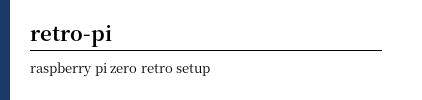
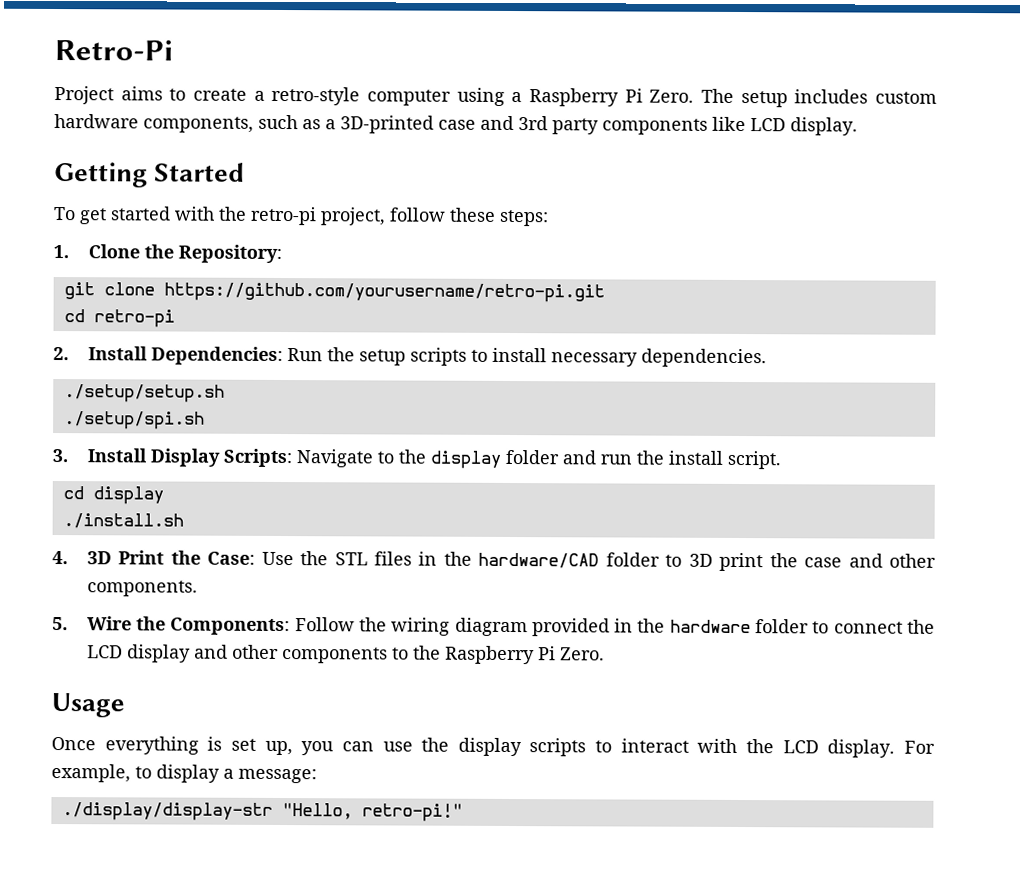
[30,25,112,47] [30,62,211,77] retro-pi // raspberry pi zero retro setup -> [54,39,174,61] [54,86,937,108] [54,114,858,136] [54,162,246,188] [53,206,549,227] [53,244,282,264] [63,282,605,303] [63,309,175,328] [53,346,767,368] [63,384,225,403] [63,411,205,430] [52,448,781,470] [62,486,164,505] [62,513,184,529] [52,550,937,572] [86,580,198,597] [52,616,936,637] [86,644,605,665] [51,693,125,718] [51,736,935,758] [51,764,317,784] [61,802,463,822] Retro-Pi // Project aims to create a retro-style computer using a Raspberry Pi Zero. The setup includes custom hardware components, such as a 3D-printed case and 3rd party components like LCD display. // Getting Started // To get started with the retro-pi project, follow these steps: // 1. Clone the Repository: // git clone https://github.com/yourusername/retro-pi.git // cd retro-pi // 2. Install Dependencies: Run the setup scripts to install necessary dependencies. // ./setup/setup.sh // ./setup/spi.sh // 3. Install Display Scripts: Navigate to the display folder and run the install script. // cd display // ./install.sh // 4. 3D Print the Case: Use the STL files in the hardware/CAD folder to 3D print the case and other components. // 5. Wire the Components: Follow the wiring diagram provided in the hardware folder to connect the LCD display and other components to the Raspberry Pi Zero. // Usage // Once everything is set up, you can use the display scripts to interact with the LCD display. For example, to display a message: // ./display/display-str "Hello, retro-pi!"

